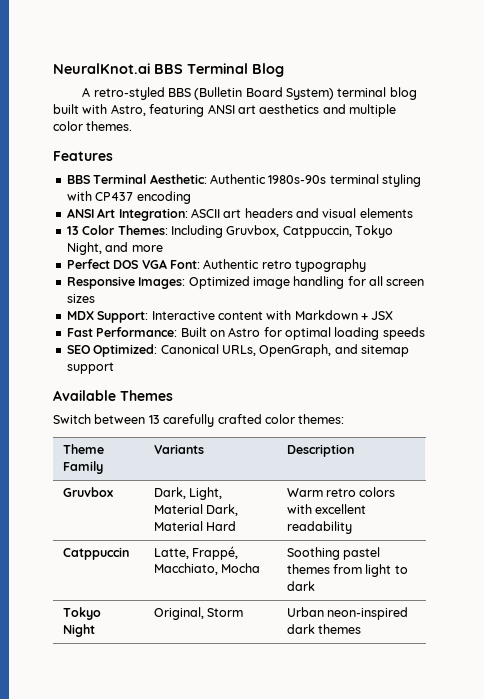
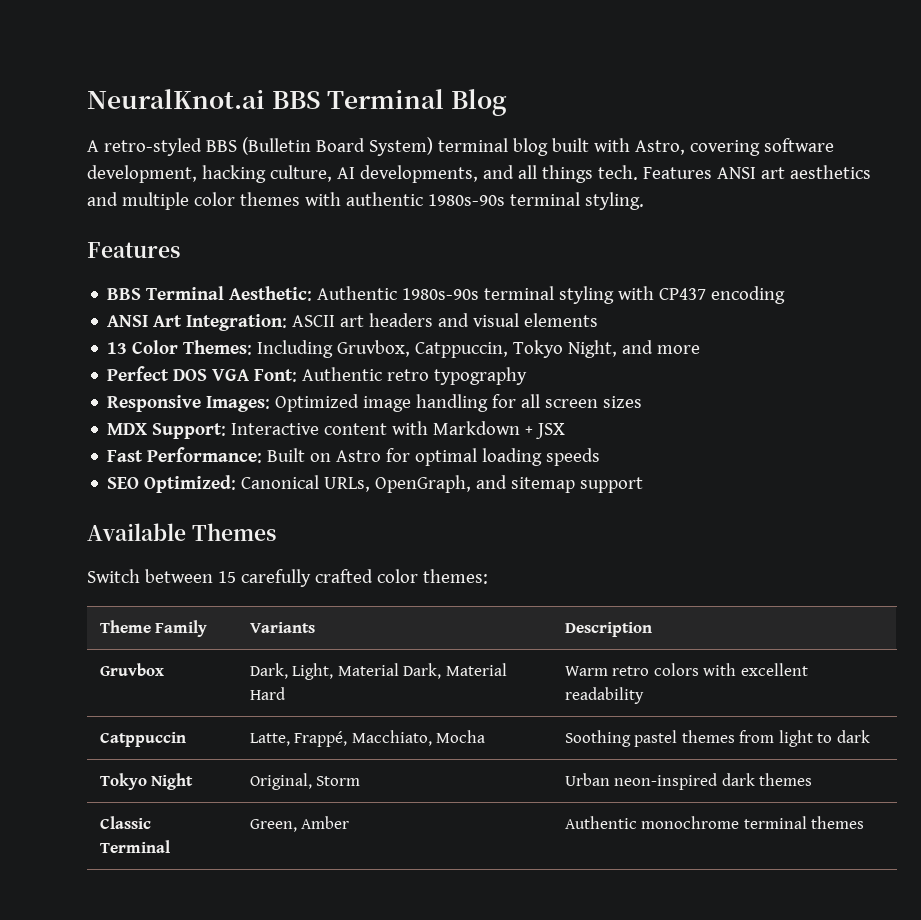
[149,104,205,117] featuring -> [689,138,834,156] [87,165,712,183] covering software development, hacking culture, AI developments, and all things tech. Features
[86,121,133,131] themes. -> [239,192,644,210] themes with authentic 1980s-90s terminal styling.
[148,415,160,424] 13 -> [217,571,236,583] 15
(362, 629) none -> [99,816,151,829] [99,840,170,853] [249,816,350,832] [564,816,865,829] // Classic Terminal | Green, Amber | Authentic monochrome terminal themes

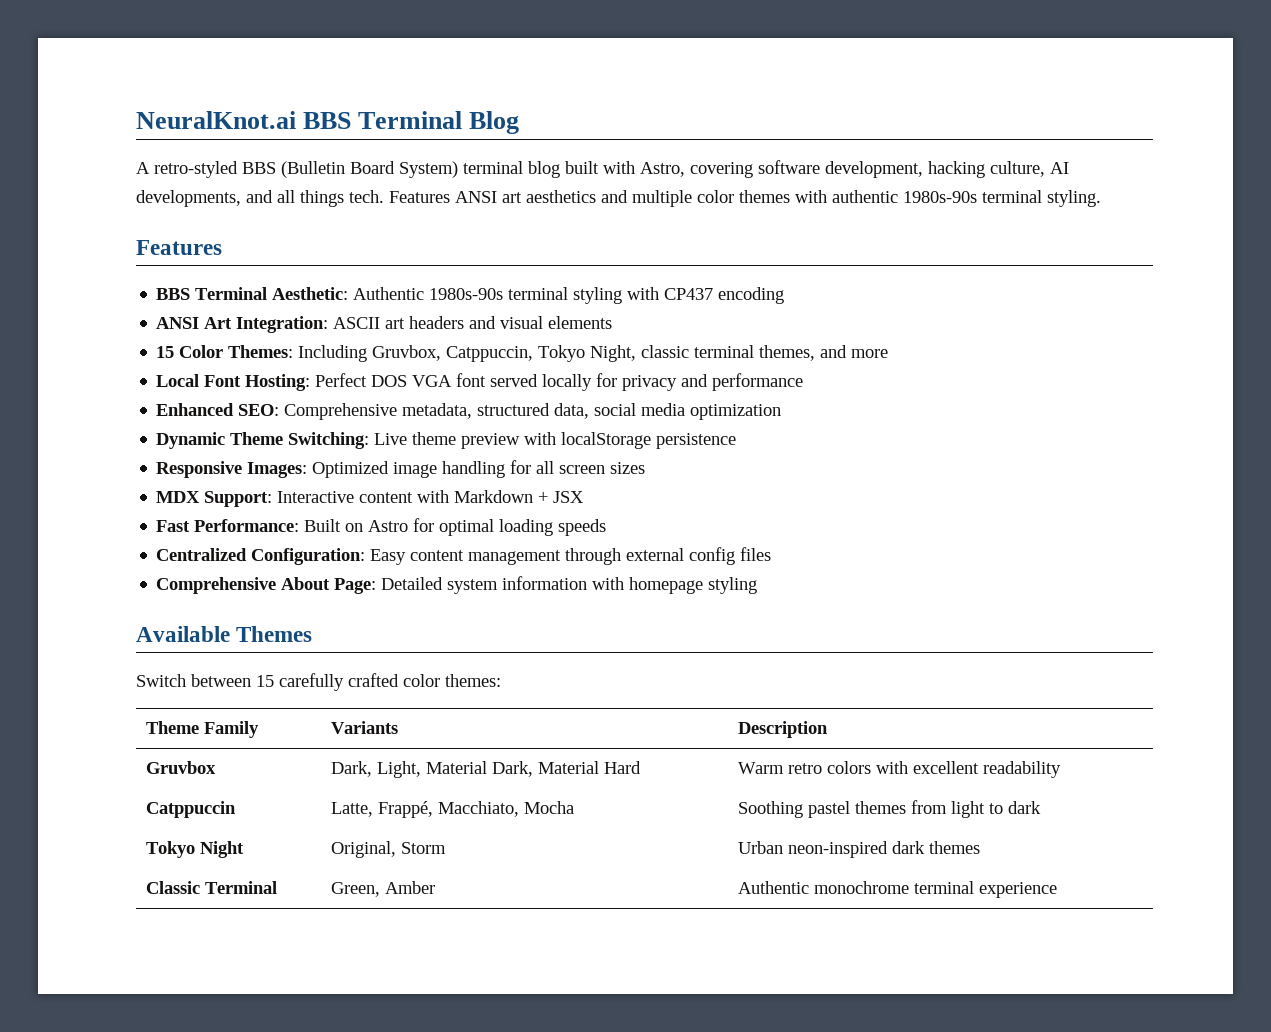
[107,342,128,354] 13 -> [156,346,175,358] 15
(618, 349) none -> [641,345,816,361] classic terminal themes,
[107,366,528,385] Perfect DOS VGA Font: Authentic retro typography -> [156,373,804,391] [156,403,782,420] [156,432,737,449] Local Font Hosting: Perfect DOS VGA font served locally for privacy and performance // Enhanced SEO: Comprehensive metadata, structured data, social media optimization // Dynamic Theme Switching: Live theme preview with localStorage persistence
[107,475,644,493] SEO Optimized: Canonical URLs, OpenGraph, and sitemap support -> [156,547,772,565] [156,576,758,594] Centralized Configuration: Easy content management through external config files // Comprehensive About Page: Detailed system information with homepage styling
[811,816,865,829] themes -> [978,882,1057,898] experience

